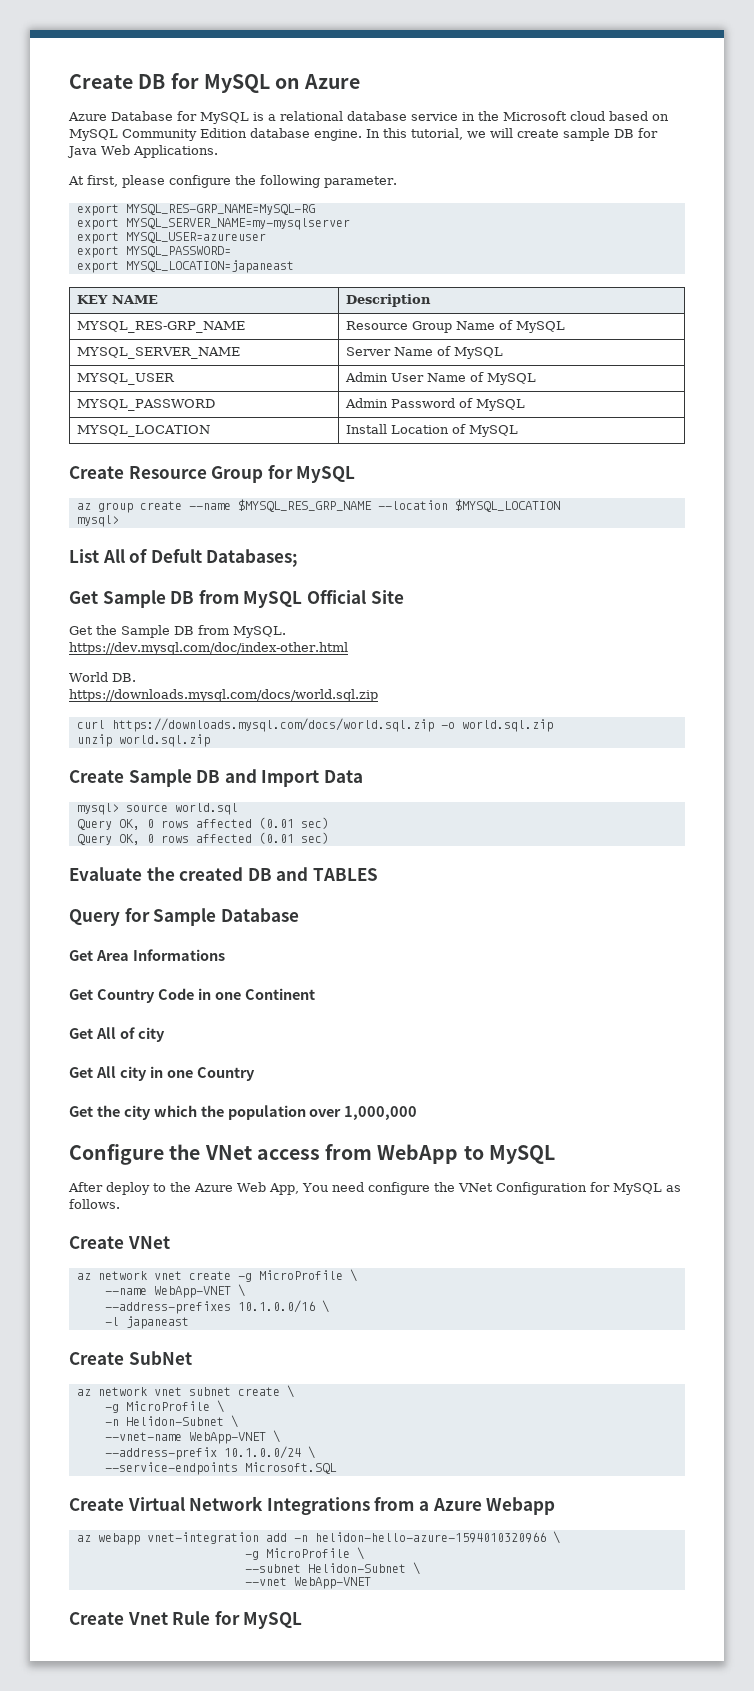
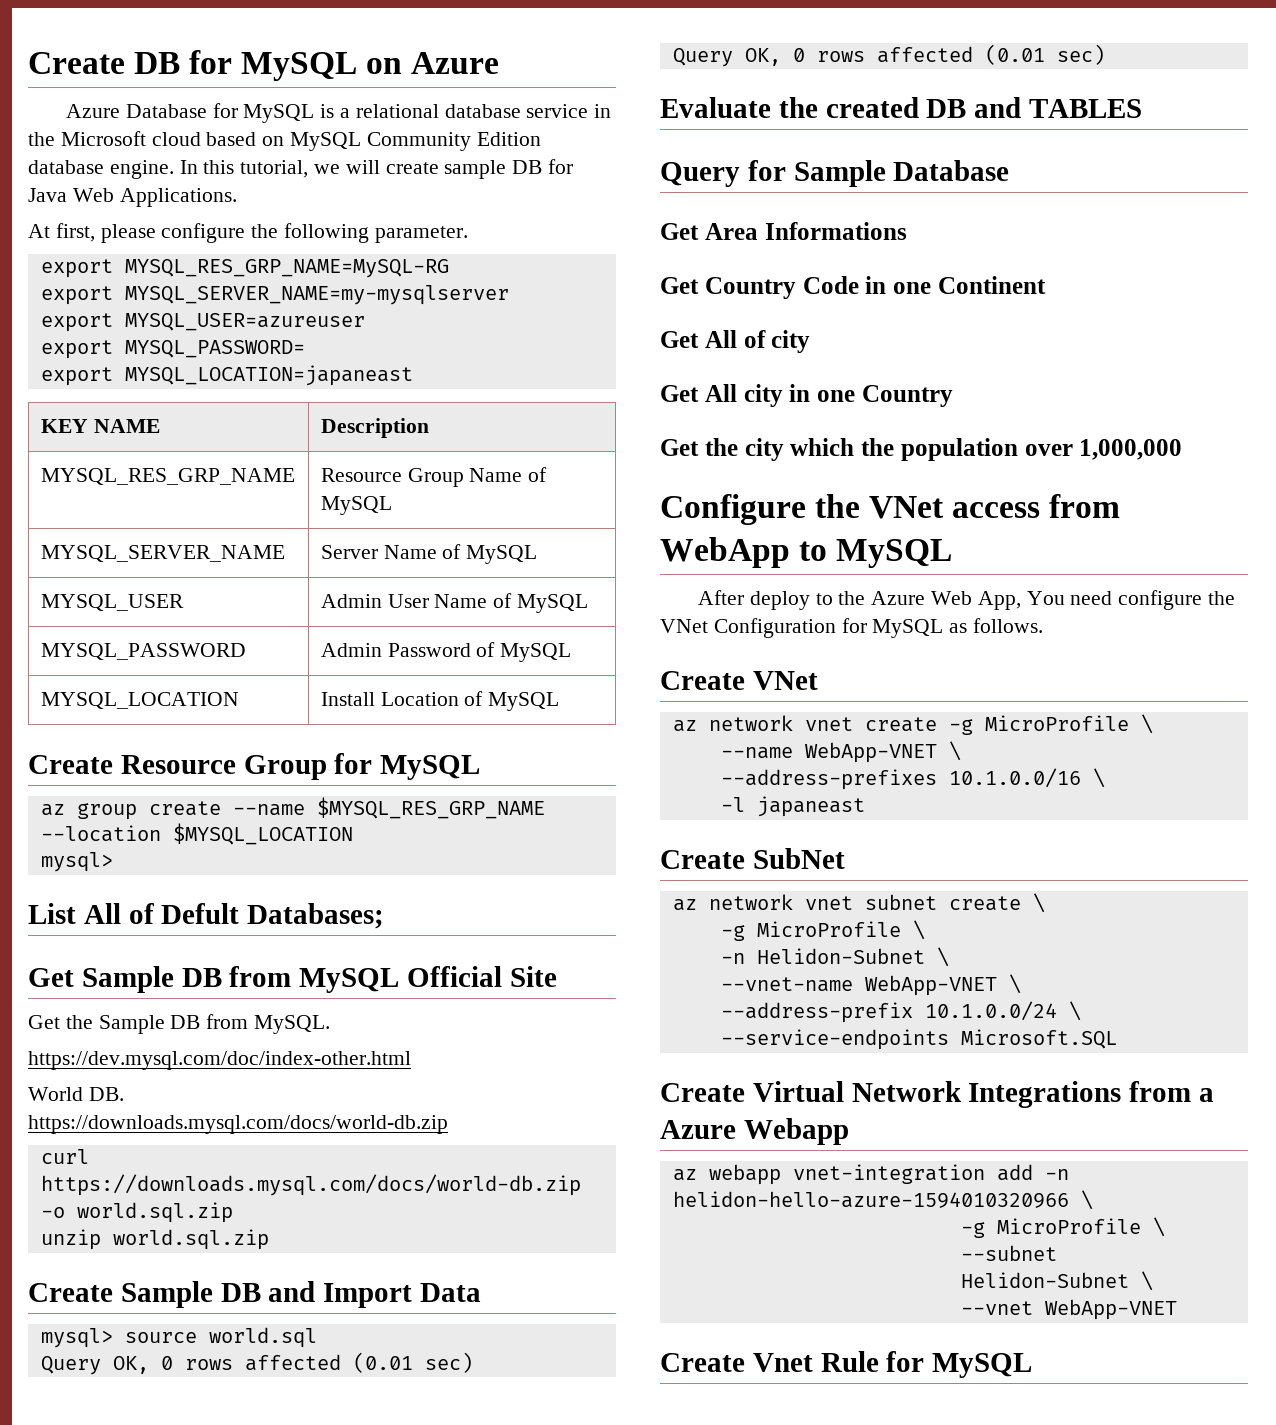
[125,204,315,215] MYSQL_RES-GRP_NAME=MySQL-RG -> [124,259,449,278] MYSQL_RES_GRP_NAME=MySQL-RG
[77,321,246,333] MYSQL_RES-GRP_NAME -> [40,468,295,485] MYSQL_RES_GRP_NAME
[69,689,378,702] https://downloads.mysql.com/docs/world.sql.zip -> [28,1115,448,1134] https://downloads.mysql.com/docs/world-db.zip
[111,718,434,732] https://downloads.mysql.com/docs/world.sql.zip -> [40,1174,581,1196] https://downloads.mysql.com/docs/world-db.zip

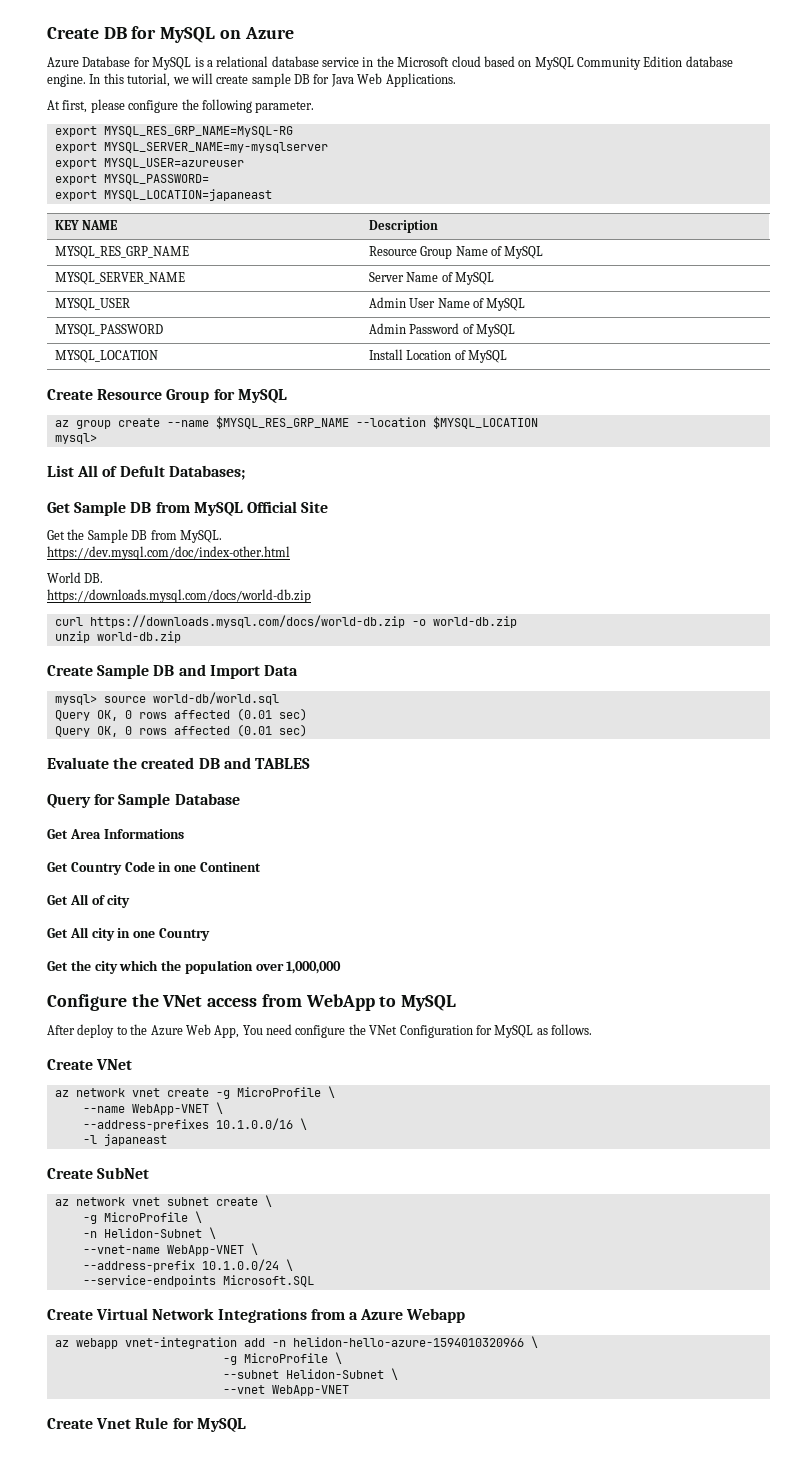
[76,1202,233,1223] world.sql.zip -> [432,616,517,628] world-db.zip
[112,1229,269,1250] world.sql.zip -> [96,631,181,643] world-db.zip
[208,1327,317,1348] world.sql -> [152,692,279,705] world-db/world.sql

